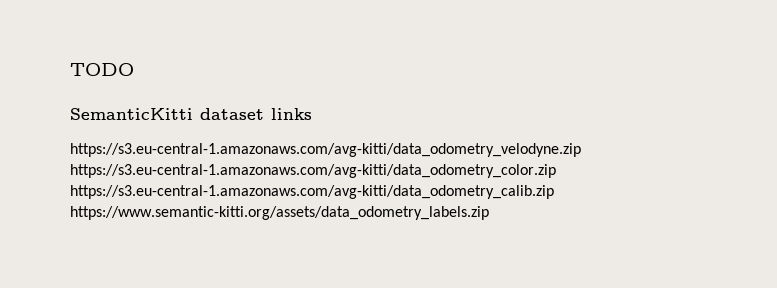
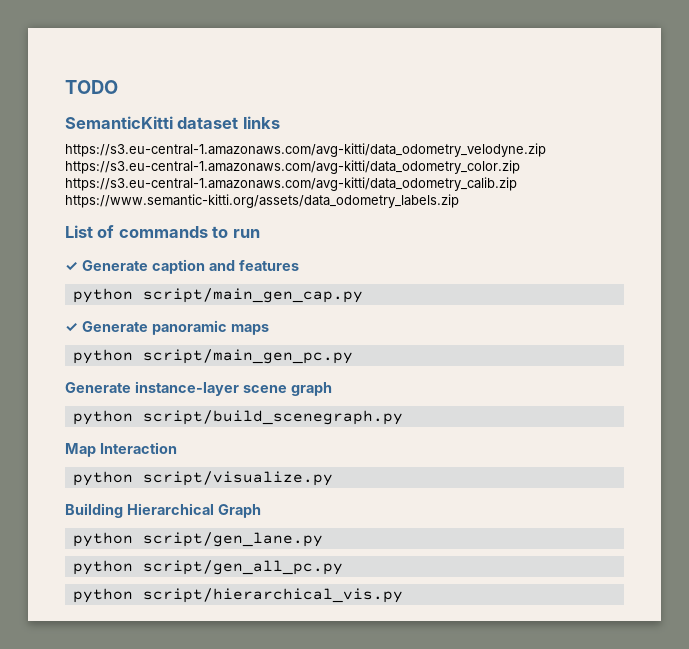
(489, 213) none -> [65,225,260,238] [65,259,299,274] [72,288,363,303] [65,320,269,335] [72,349,353,364] [65,381,332,396] [72,410,403,425] [65,442,177,457] [72,471,333,486] [65,503,261,518] [72,532,323,547] [72,560,343,575] [72,588,403,603] // List of commands to run // ✓ Generate caption and features // python script/main_gen_cap.py // ✓ Generate panoramic maps // python script/main_gen_pc.py // Generate instance-layer scene graph // python script/build_scenegraph.py // Map Interaction // python script/visualize.py // Building Hierarchical Graph // python script/gen_lane.py // python script/gen_all_pc.py // python script/hierarchical_vis.py

